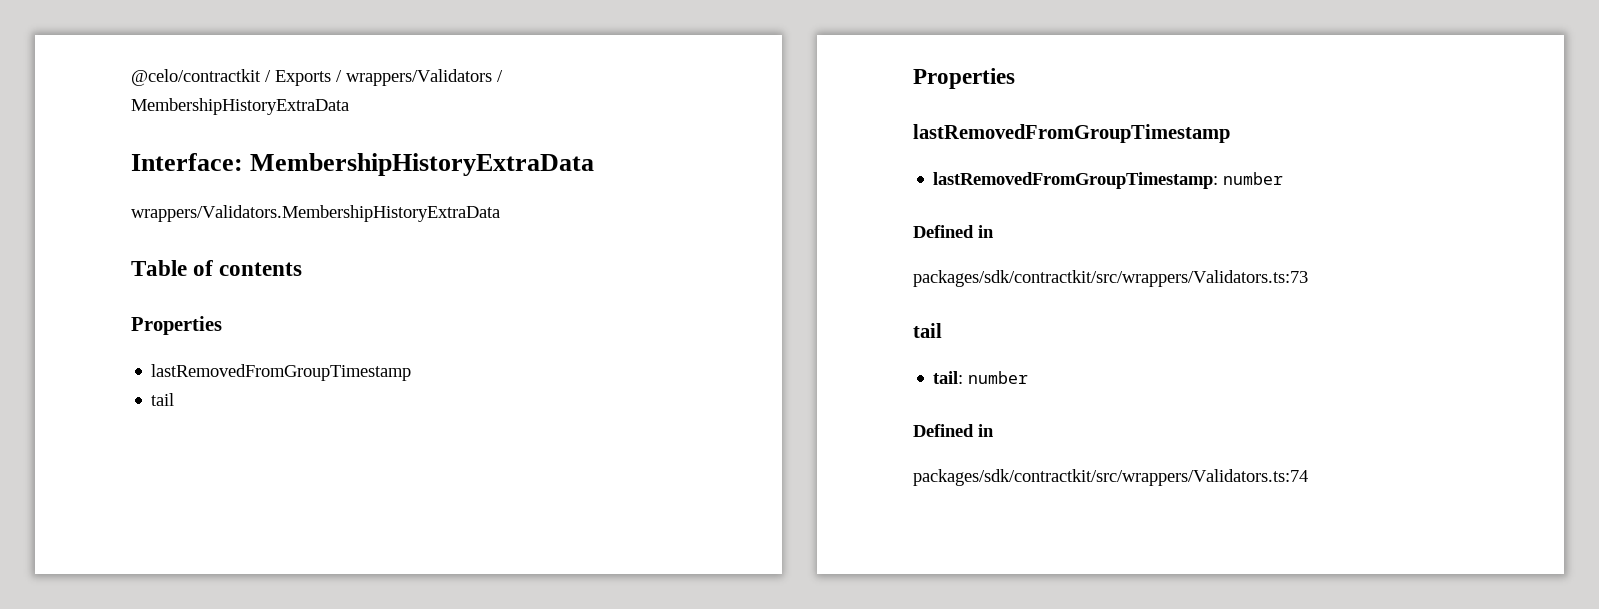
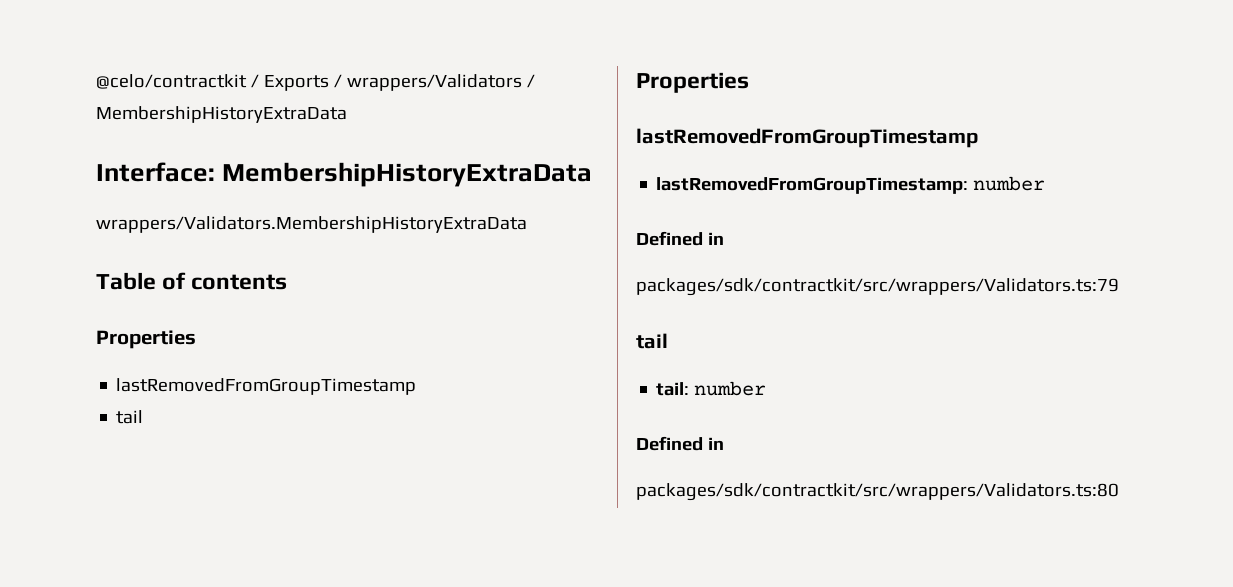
[913,270,1308,287] packages/sdk/contractkit/src/wrappers/Validators.ts:73 -> [636,278,1119,296] packages/sdk/contractkit/src/wrappers/Validators.ts:79
[913,469,1308,486] packages/sdk/contractkit/src/wrappers/Validators.ts:74 -> [636,483,1119,501] packages/sdk/contractkit/src/wrappers/Validators.ts:80

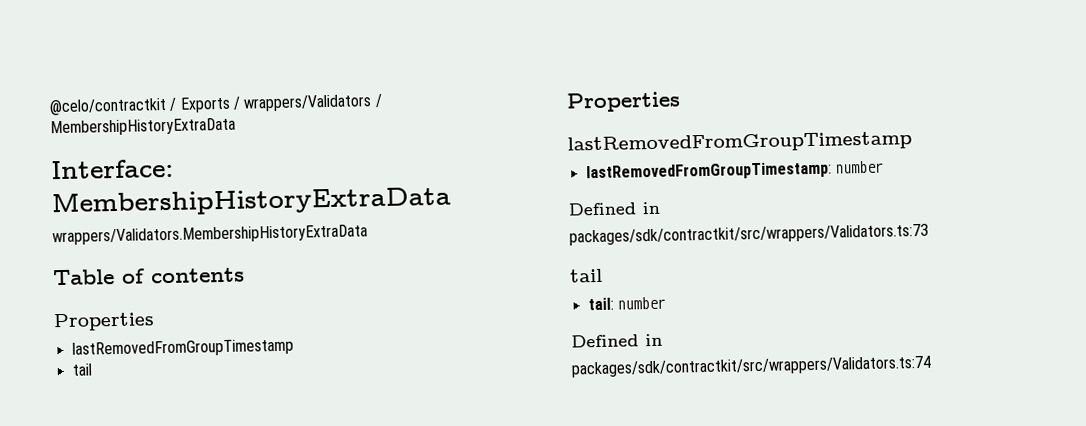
[636,278,1119,296] packages/sdk/contractkit/src/wrappers/Validators.ts:79 -> [569,223,929,246] packages/sdk/contractkit/src/wrappers/Validators.ts:73
[636,483,1119,501] packages/sdk/contractkit/src/wrappers/Validators.ts:80 -> [571,355,932,378] packages/sdk/contractkit/src/wrappers/Validators.ts:74

